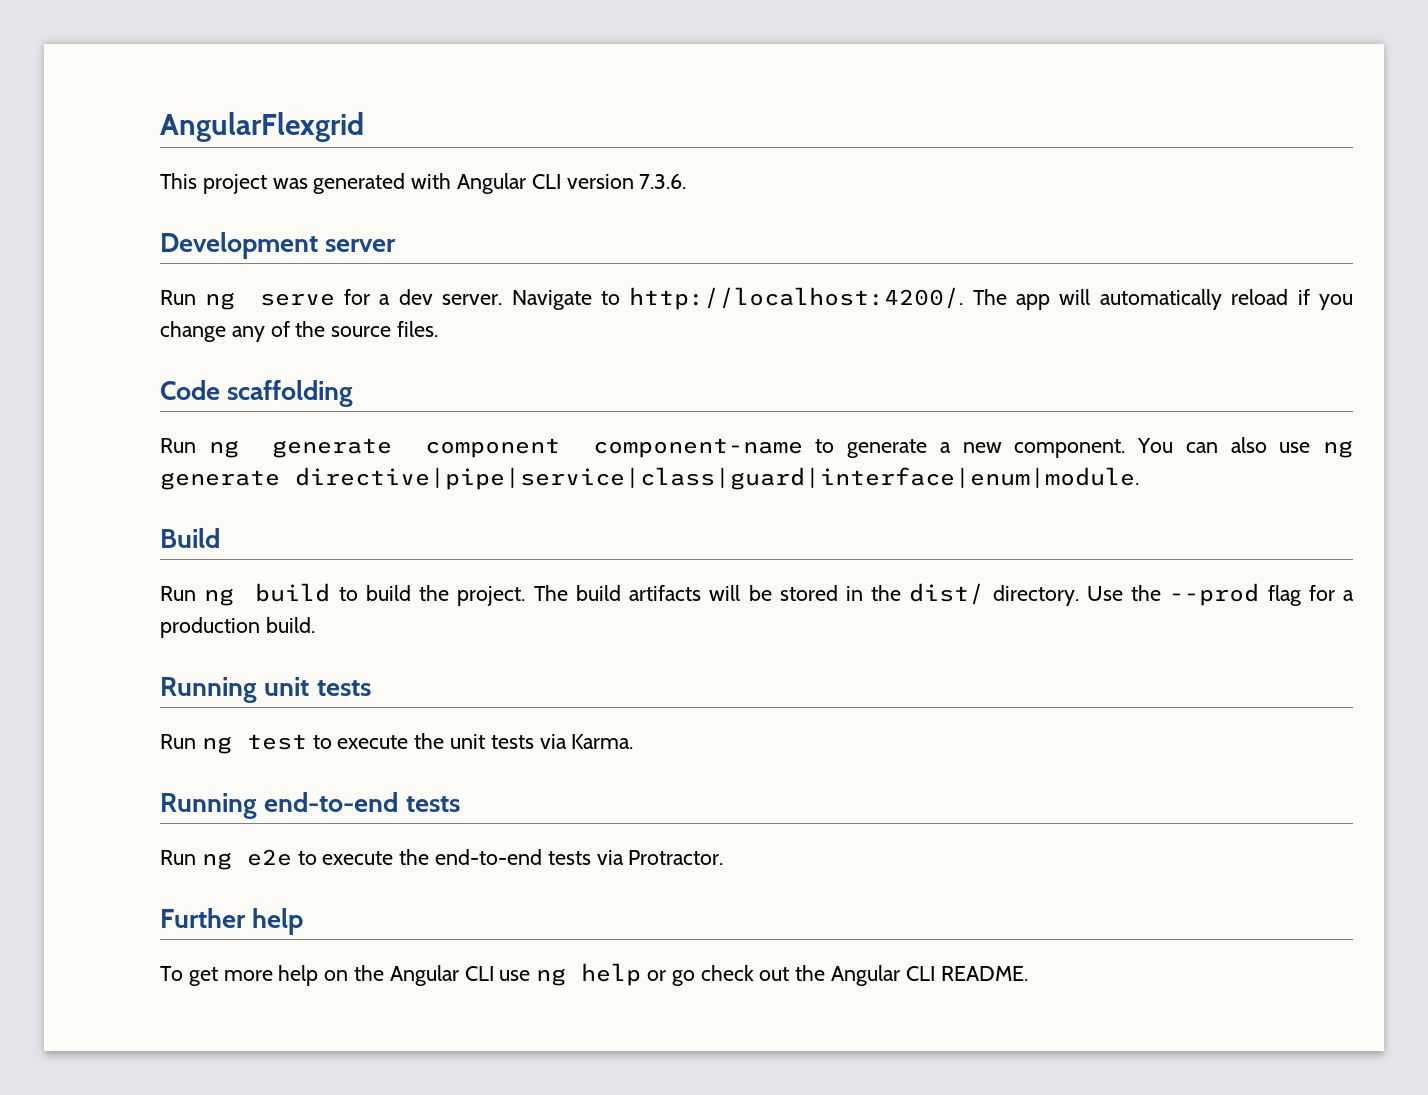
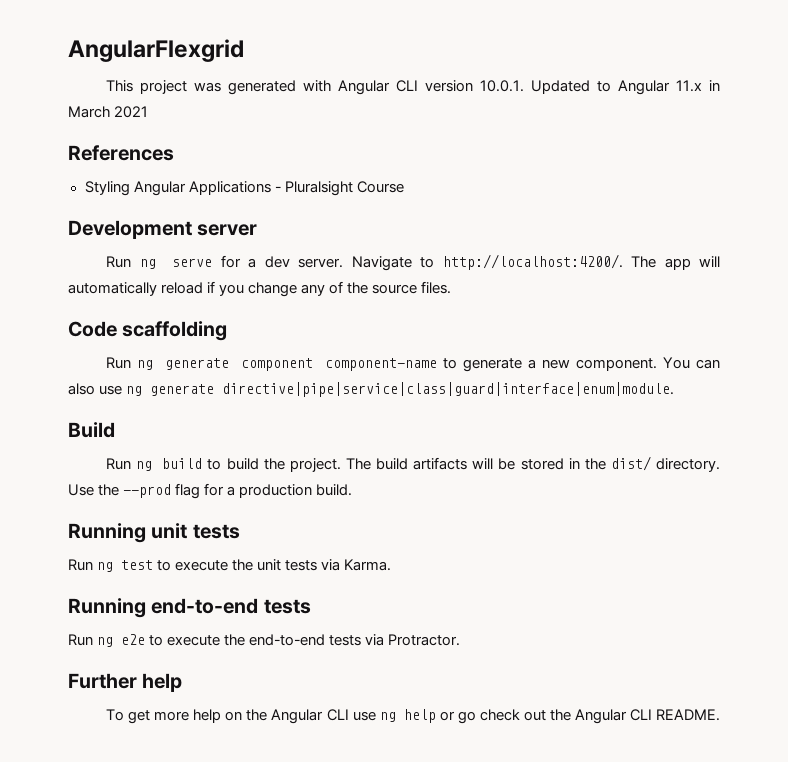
[639,174,687,189] 7.3.6. -> [480,80,720,95] [68,106,149,118] [68,145,174,161] [84,181,404,196] 10.0.1. Updated to Angular 11.x in March 2021 // References // Styling Angular Applications - Pluralsight Course

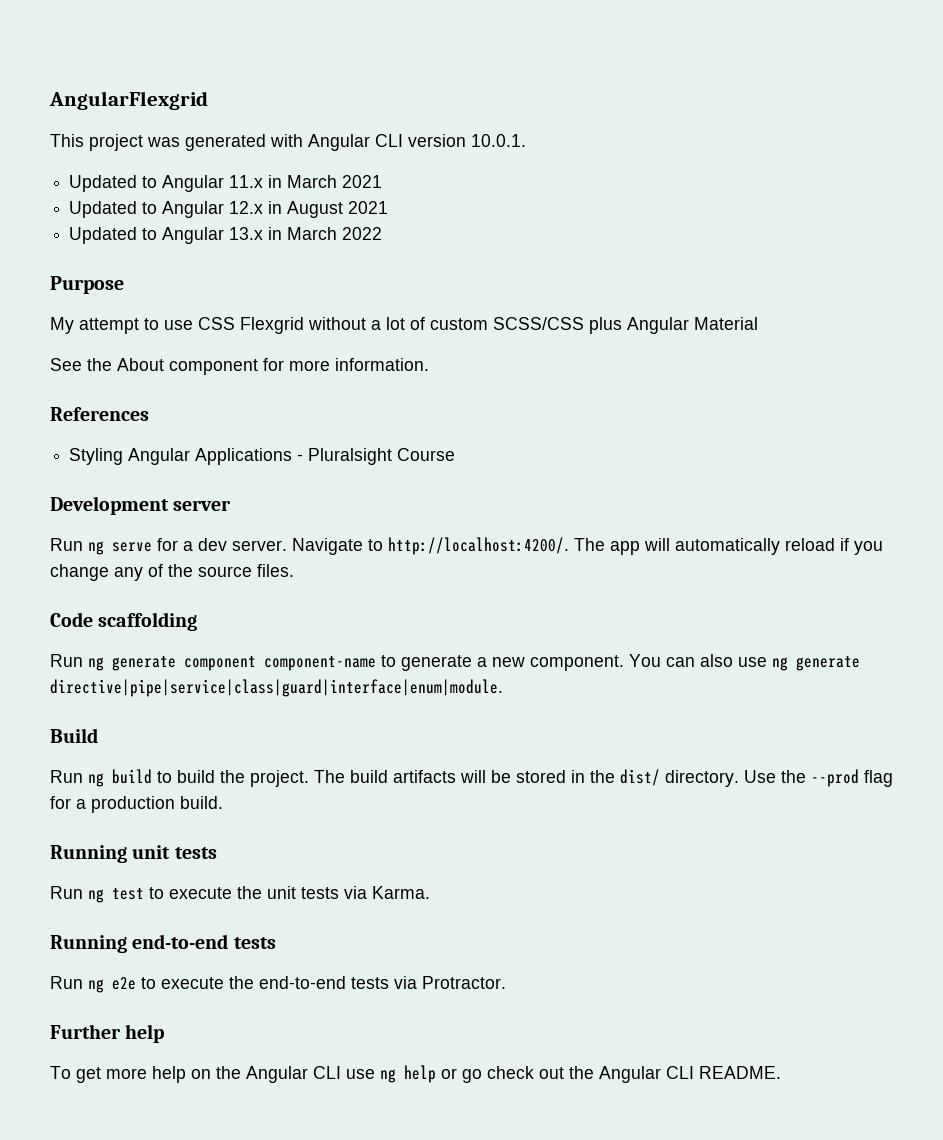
(525, 86) none -> (526, 140) //
(149, 112) none -> [69,201,389,218] [69,227,383,244] [50,276,124,294] [50,317,758,334] [50,358,429,375] // Updated to Angular 12.x in August 2021 // Updated to Angular 13.x in March 2022 // Purpose // My attempt to use CSS Flexgrid without a lot of custom SCSS/CSS plus Angular Material // See the About component for more information.

